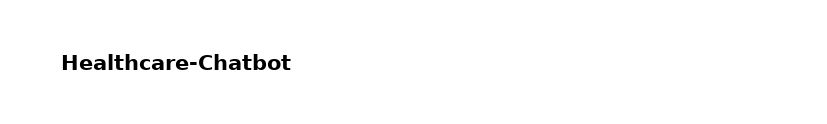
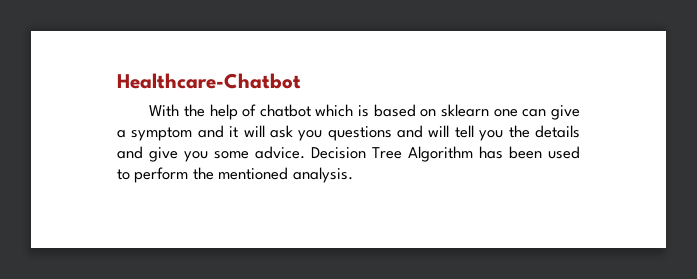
(291, 62) none -> [149,104,580,120] [117,125,581,141] [117,146,580,162] [117,167,353,183] // With the help of chatbot which is based on sklearn one can give a symptom and it will ask you questions and will tell you the details and give you some advice. Decision Tree Algorithm has been used to perform the mentioned analysis.

